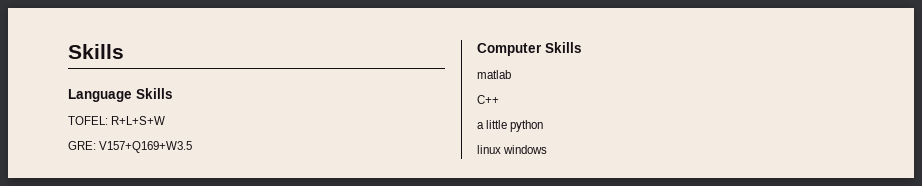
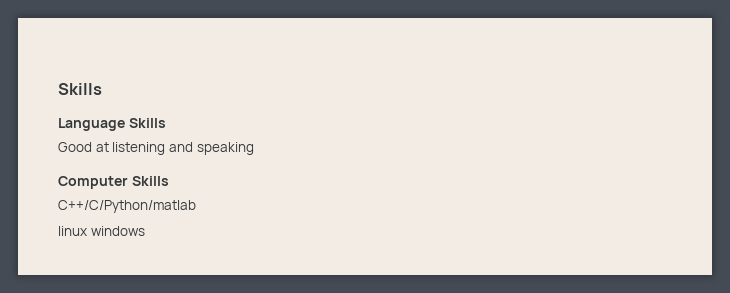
[68,116,166,125] [68,141,193,153] [477,42,582,56] [477,70,511,79] [477,95,499,104] [477,120,544,132] TOFEL: R+L+S+W // GRE: V157+Q169+W3.5 // Computer Skills // matlab // C++ // a little python -> [58,142,254,155] [58,176,169,189] [58,200,196,213] Good at listening and speaking // Computer Skills // C++/C/Python/matlab

